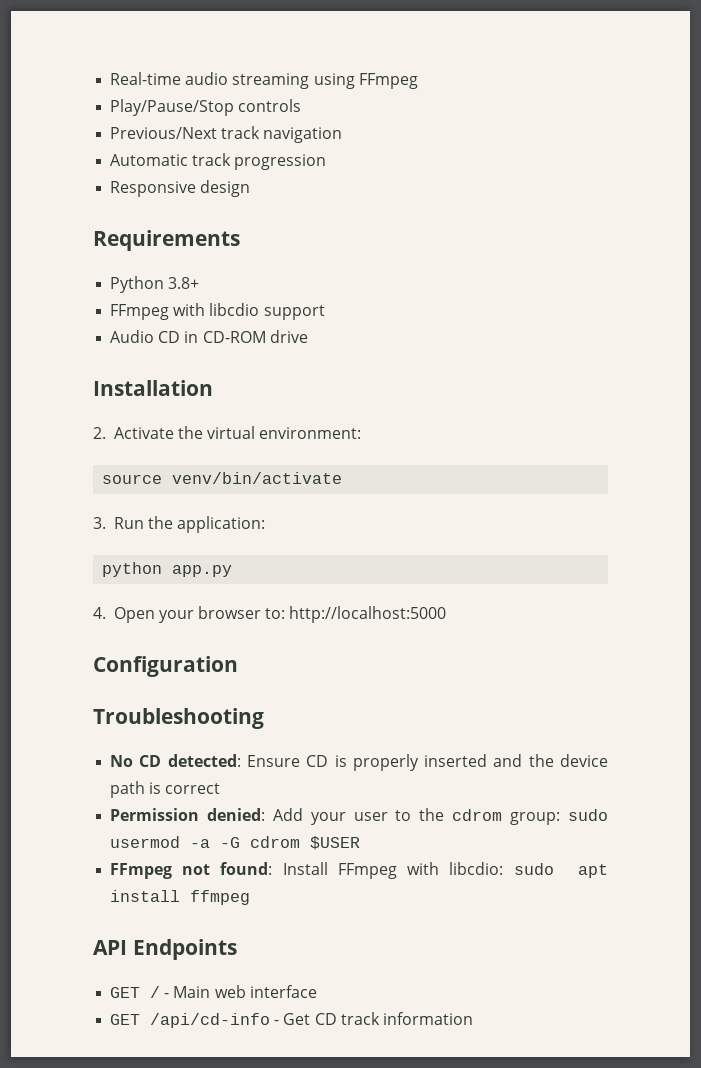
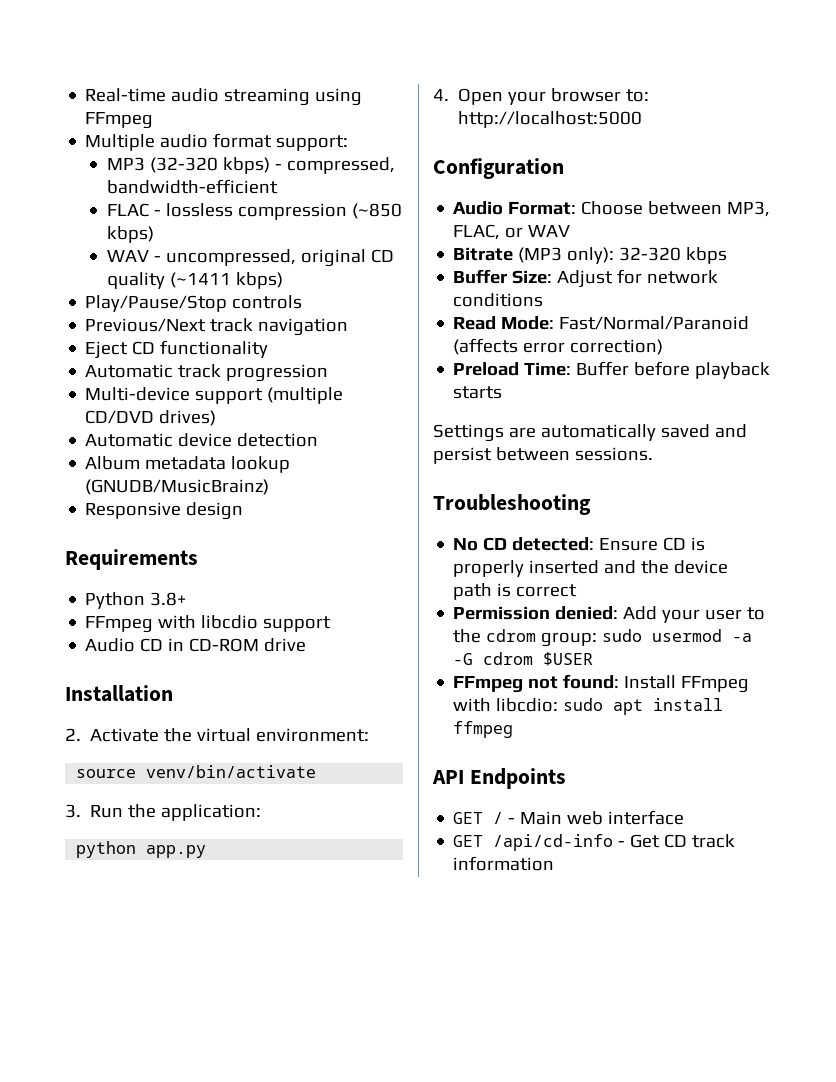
(418, 81) none -> [85,133,349,151] [107,157,396,174] [107,179,279,194] [107,203,403,220] [107,226,155,243] [107,249,395,267] [107,272,284,289] // Multiple audio format support: // MP3 (32-320 kbps) - compressed, bandwidth-efficient // FLAC - lossless compression (~850 kbps) // WAV - uncompressed, original CD quality (~1411 kbps)
(343, 135) none -> [85,340,269,359] // Eject CD functionality
(327, 162) none -> [85,387,344,404] [85,410,217,426] [85,433,319,447] [85,456,291,473] [85,479,270,495] // Multi-device support (multiple CD/DVD drives) // Automatic device detection // Album metadata lookup (GNUDB/MusicBrainz)
(238, 666) none -> [453,201,771,217] [453,224,571,240] [453,247,728,264] [453,269,719,288] [453,293,544,307] [453,316,750,330] [453,338,664,355] [453,361,771,379] [453,386,503,399] [433,424,747,442] [433,447,653,464] // Audio Format: Choose between MP3, FLAC, or WAV // Bitrate (MP3 only): 32-320 kbps // Buffer Size: Adjust for network conditions // Read Mode: Fast/Normal/Paranoid (affects error correction) // Preload Time: Buffer before playback starts // Settings are automatically saved and persist between sessions.

